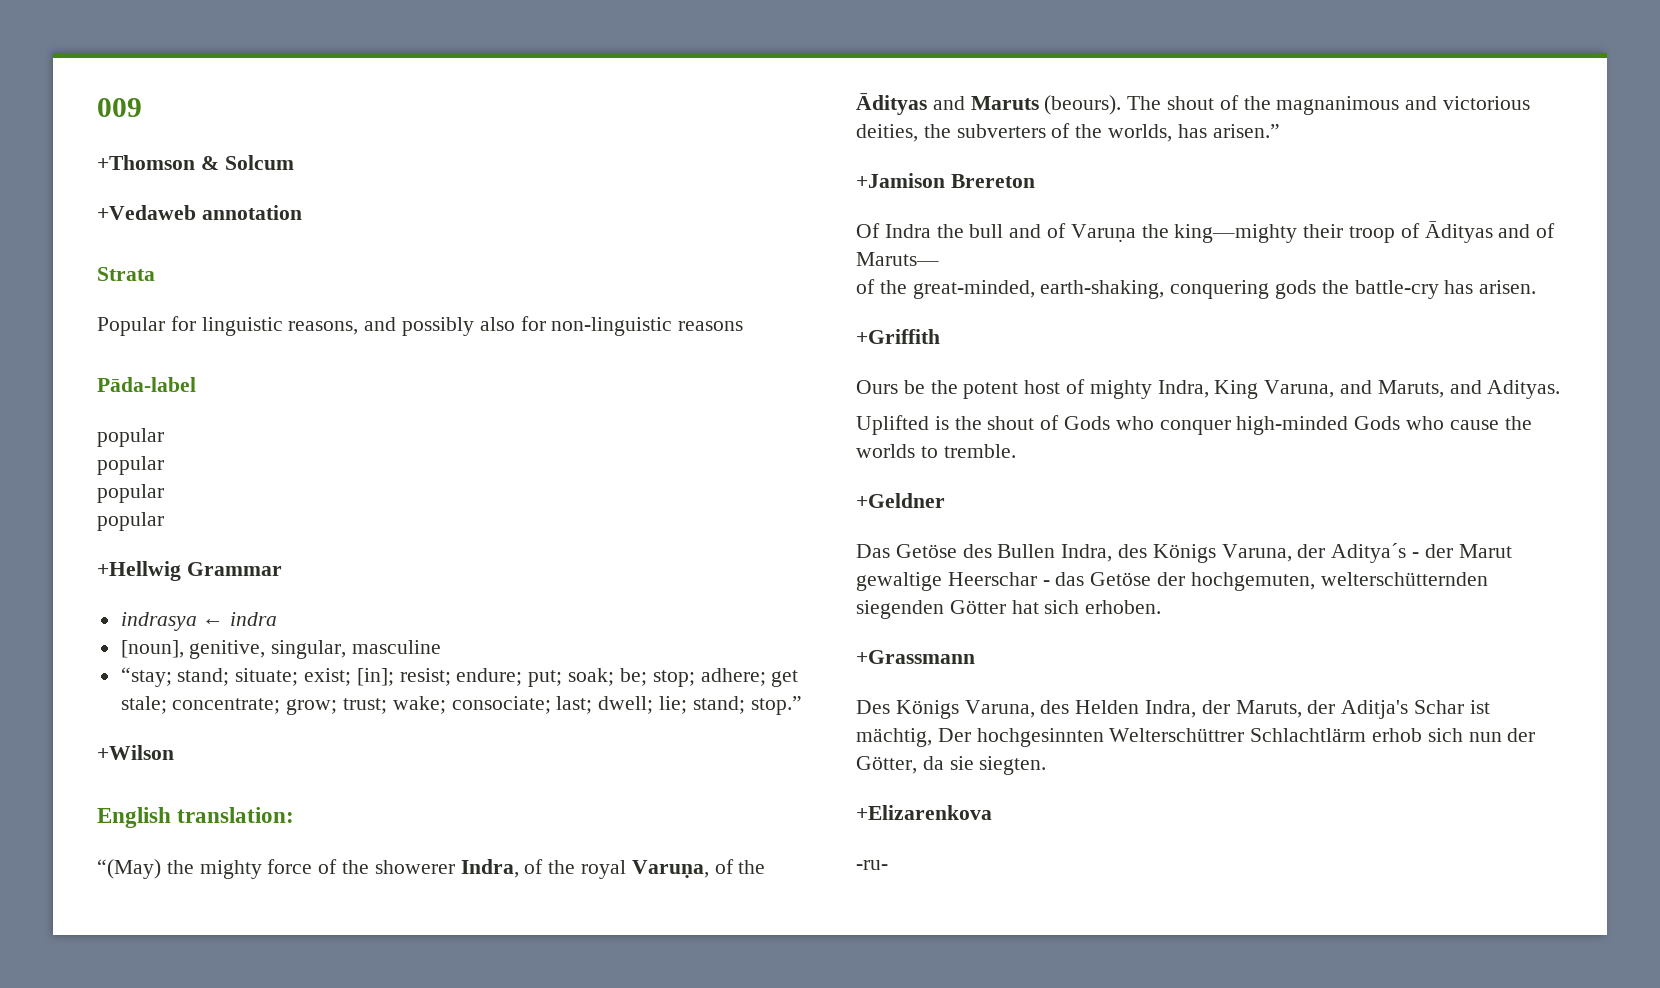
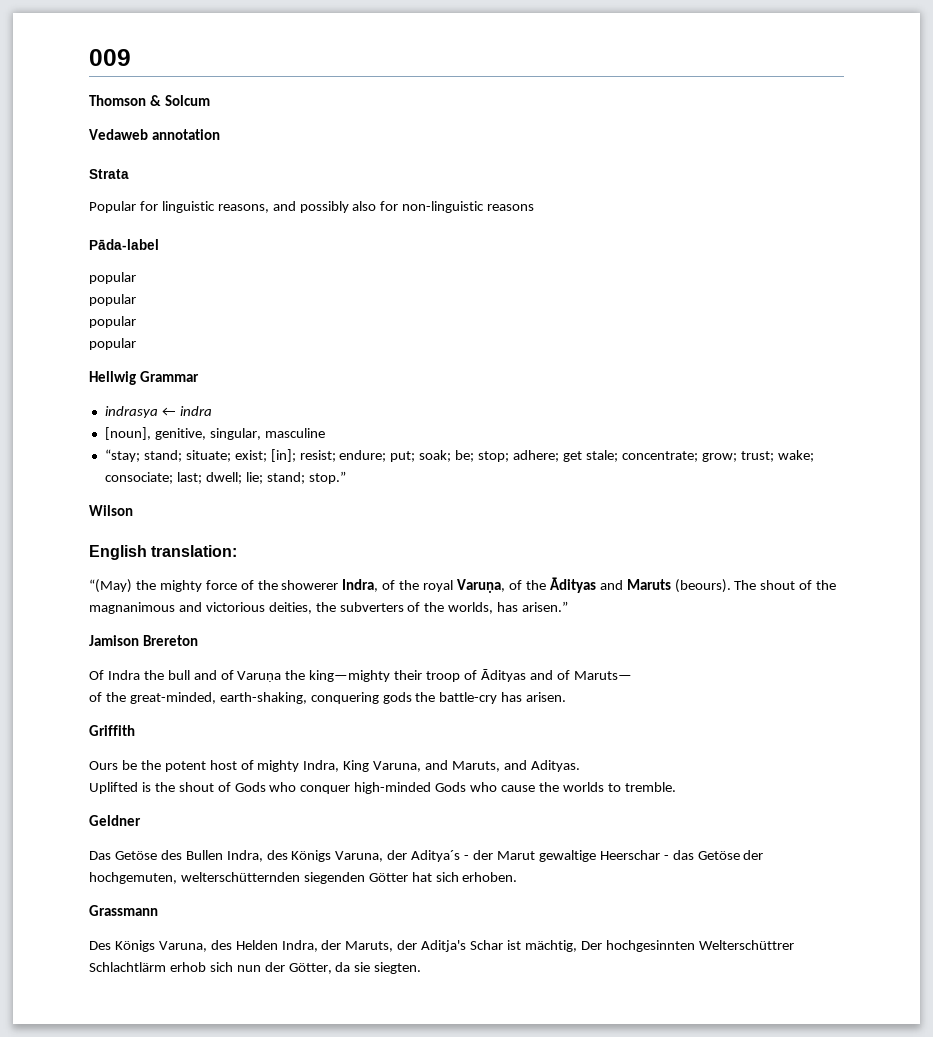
[97,155,195,170] +Thomson -> [89,95,146,106] Thomson
[97,205,196,220] +Vedaweb -> [89,129,148,140] Vedaweb
[97,561,181,581] +Hellwig -> [89,371,136,385] Hellwig
[97,745,174,760] +Wilson -> [89,505,133,516] Wilson
[856,173,945,188] +Jamison -> [89,635,139,646] Jamison
[856,329,940,344] +Griffith -> [89,725,135,736] Griffith
[856,493,945,508] +Geldner -> [89,815,141,826] Geldner
[856,650,975,664] +Grassmann -> [89,905,158,916] Grassmann
[856,805,992,820] [856,860,888,870] // +Elizarenkova // -ru- -> (422, 968) none

